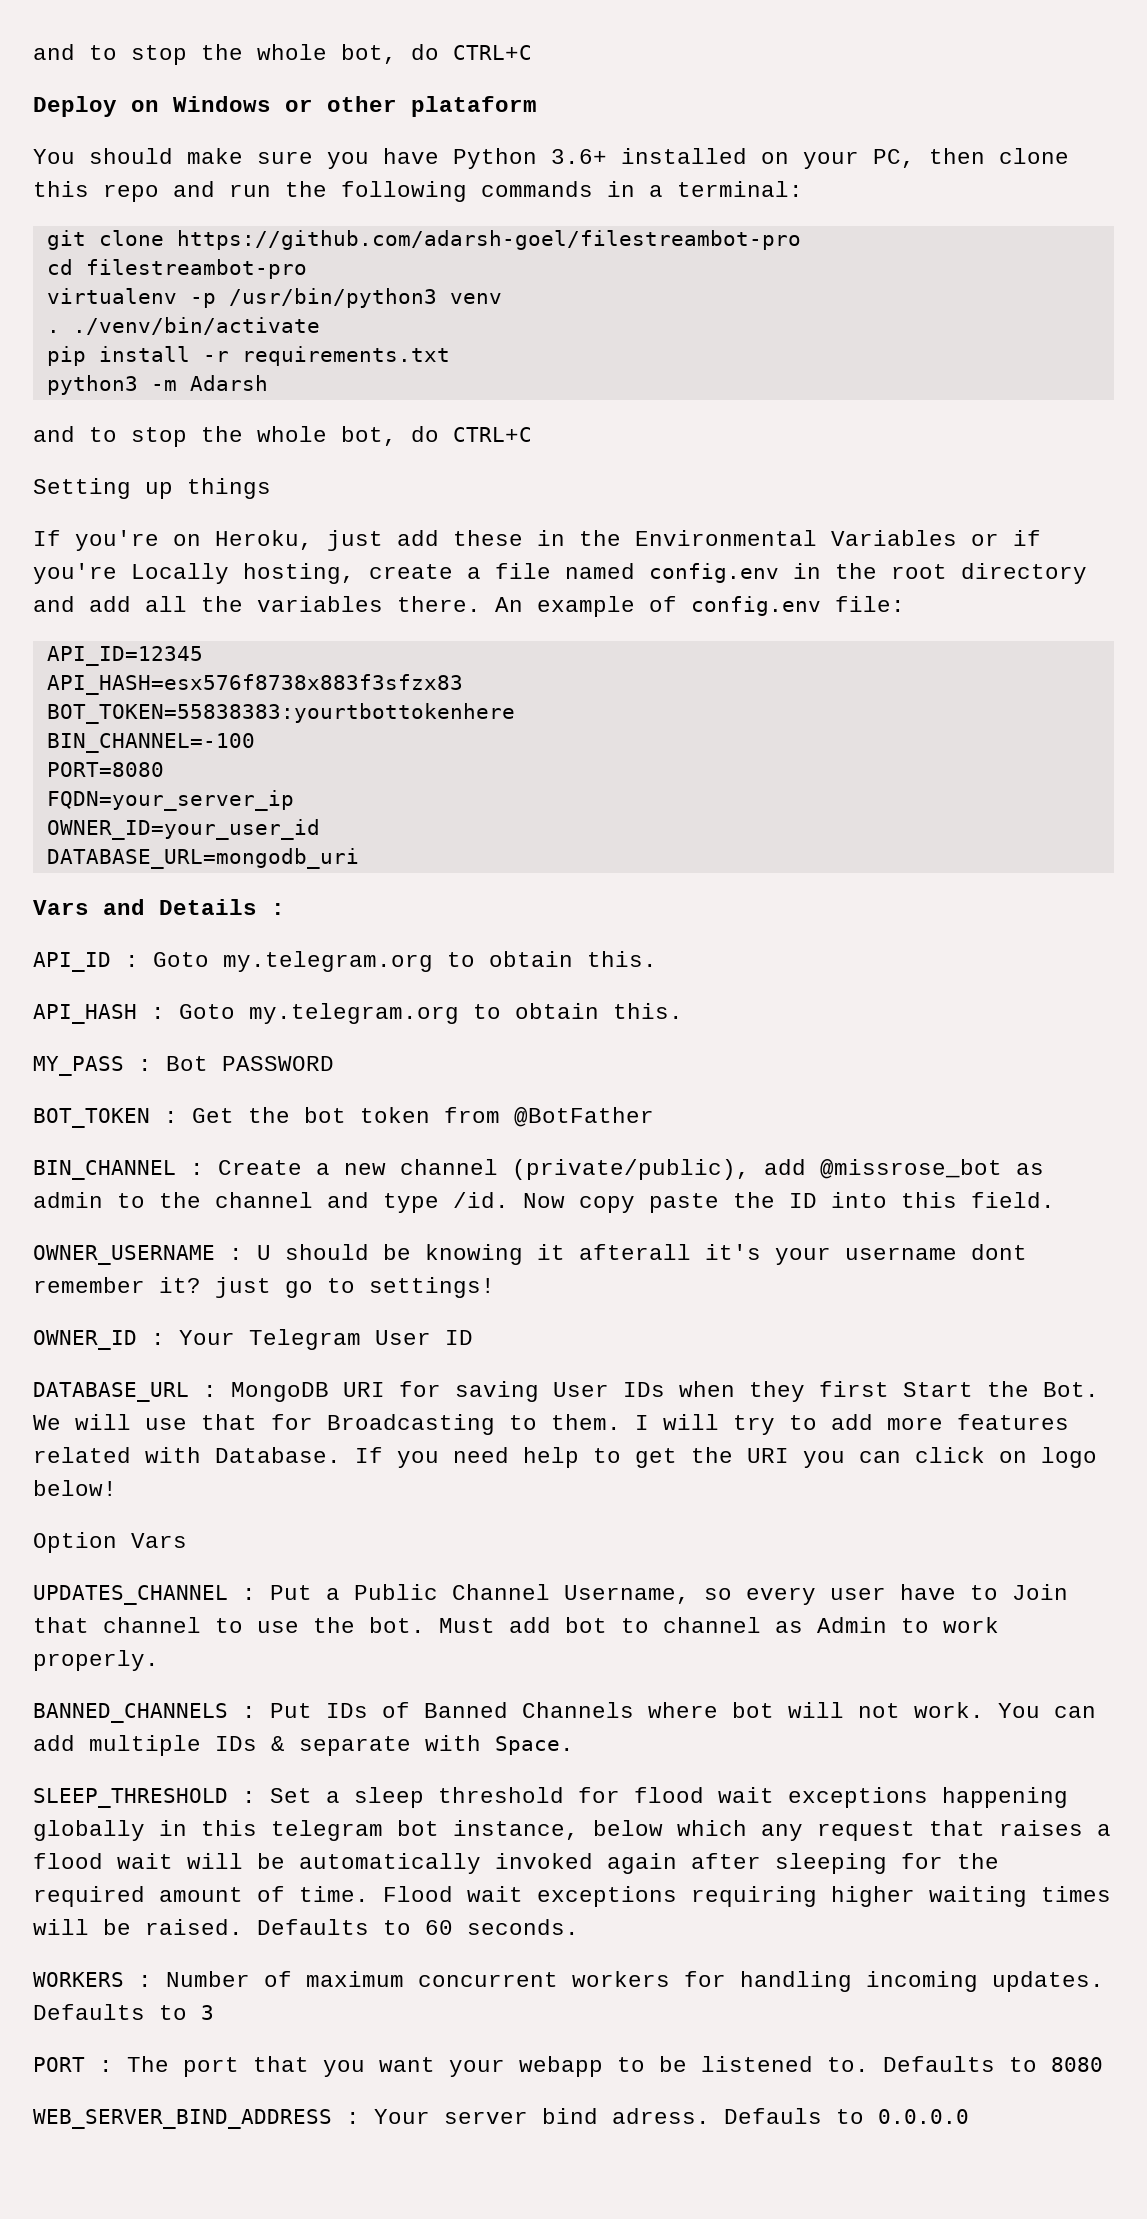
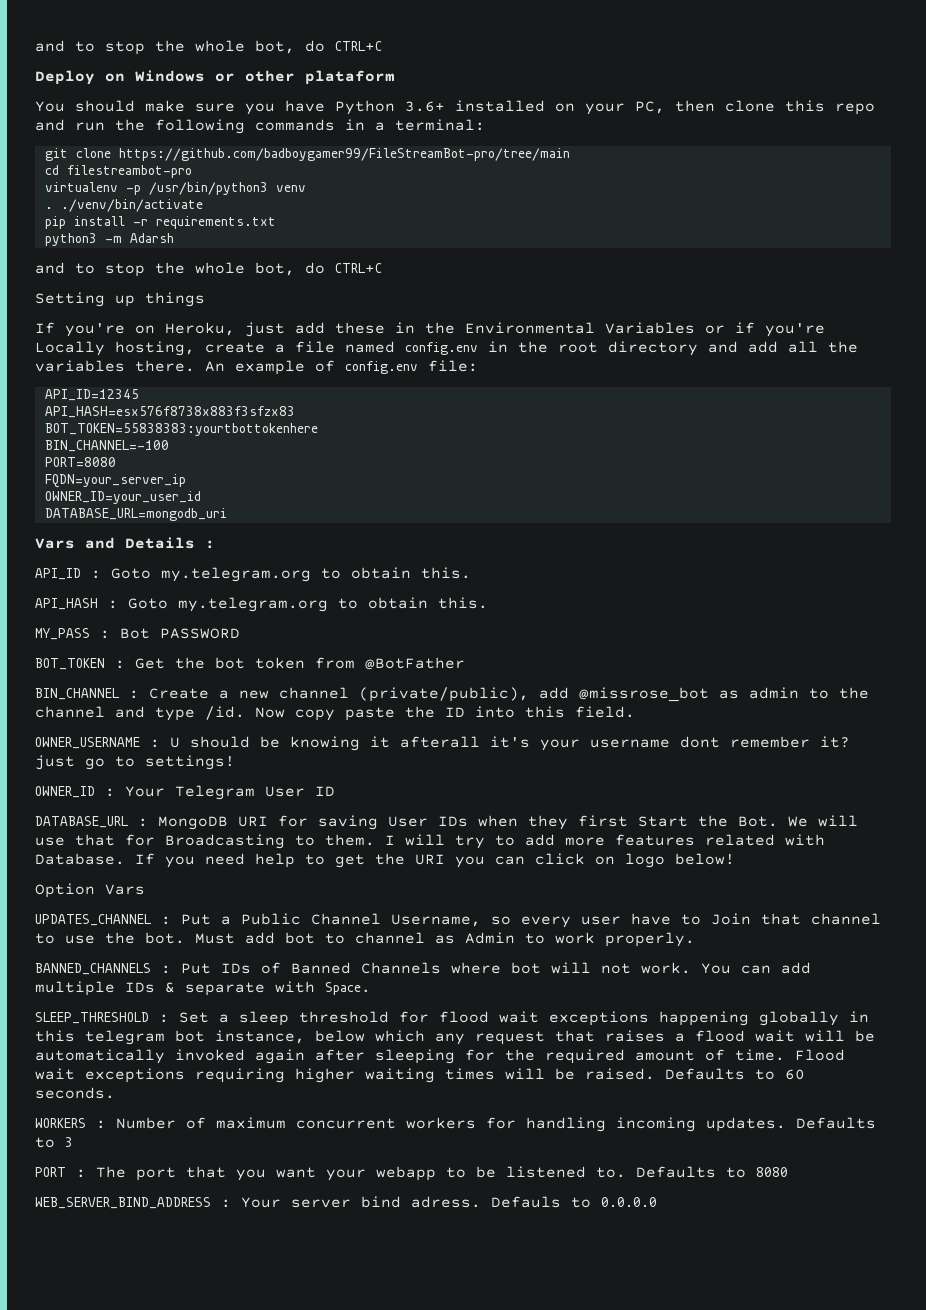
[176,230,801,250] https://github.com/adarsh-goel/filestreambot-pro -> [118,148,570,161] https://github.com/badboygamer99/FileStreamBot-pro/tree/main

